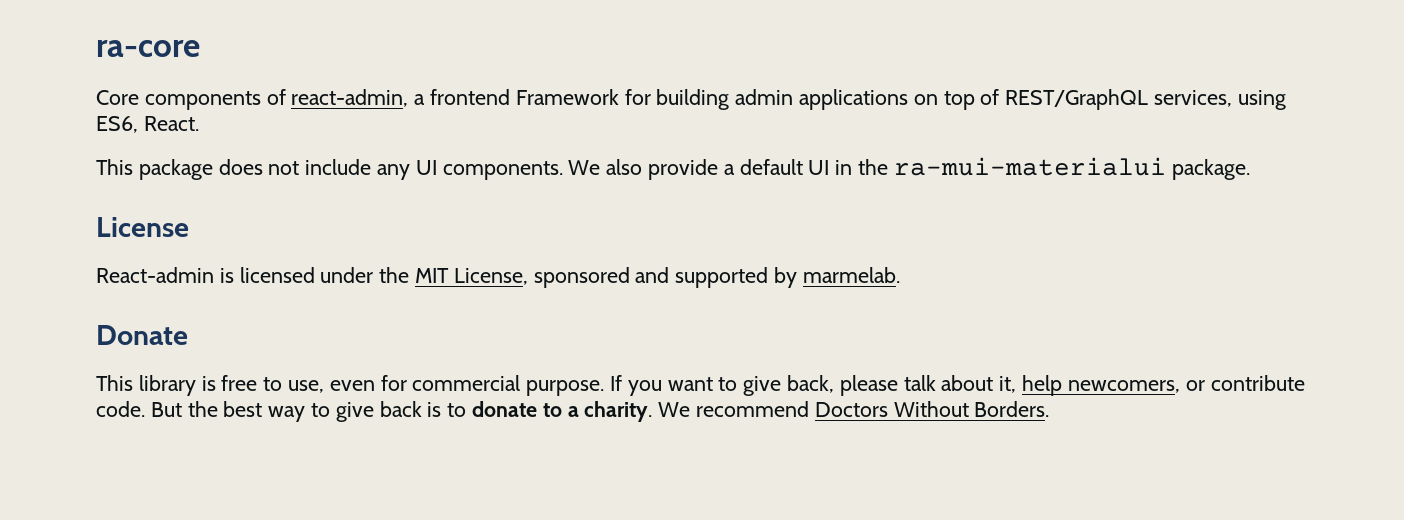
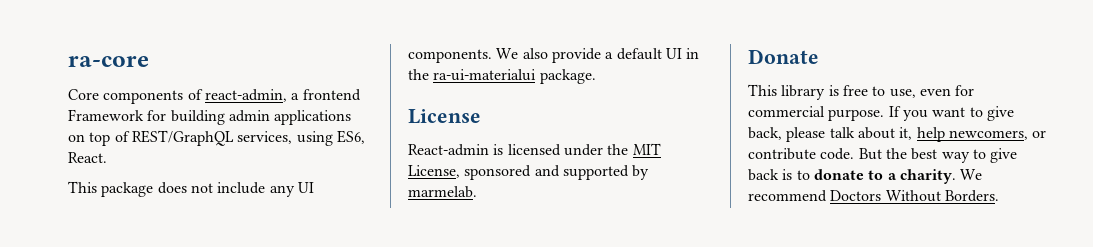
[893,157,1166,176] ra-mui-materialui -> [433,69,537,81] ra-ui-materialui

